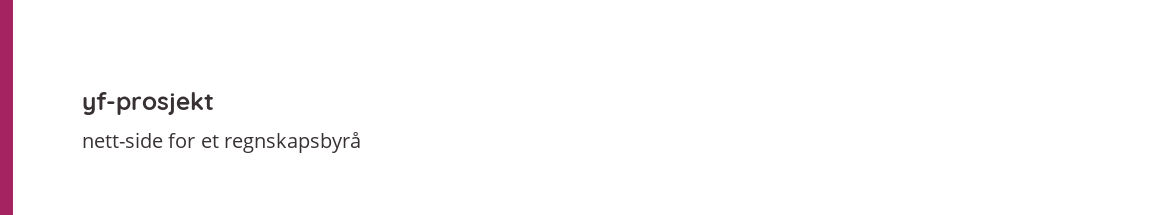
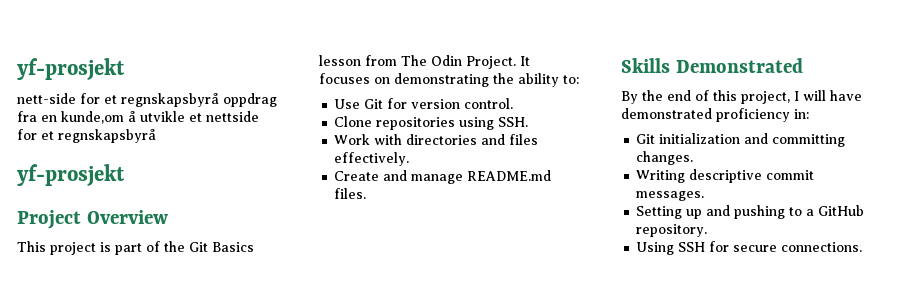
(361, 142) none -> [223,93,277,107] [17,111,259,124] [17,129,156,143] [17,164,125,186] [17,210,168,229] [17,241,254,255] [319,55,530,69] [319,73,579,87] [334,98,514,109] [334,116,529,130] [334,134,539,145] [334,152,410,166] [334,170,552,184] [334,188,367,199] [621,58,803,73] [621,90,862,104] [621,108,809,122] [636,133,846,147] [636,151,694,165] [636,169,815,183] [636,191,705,201] [636,205,865,219] [636,224,708,237] [636,241,863,255] oppdrag fra en kunde,om å utvikle et nettside for et regnskapsbyrå // yf-prosjekt // Project Overview // This project is part of the Git Basics lesson from The Odin Project. It focuses on demonstrating the ability to: // Use Git for version control. // Clone repositories using SSH. // Work with directories and files effectively. // Create and manage README.md files. // Skills Demonstrated // By the end of this project, I will have demonstrated proficiency in: // Git initialization and committing changes. // Writing descriptive commit messages. // Setting up and pushing to a GitHub repository. // Using SSH for secure connections.

